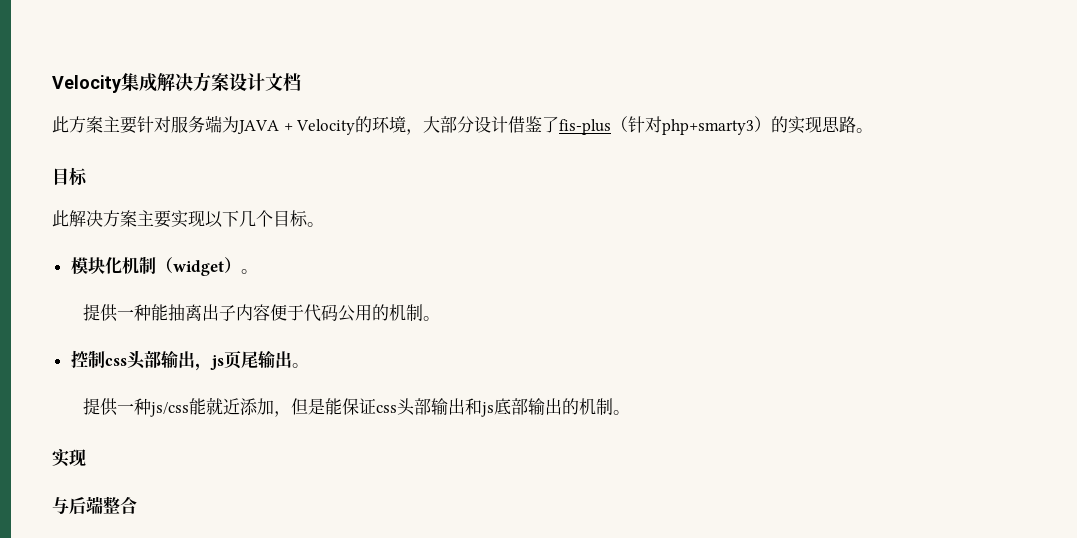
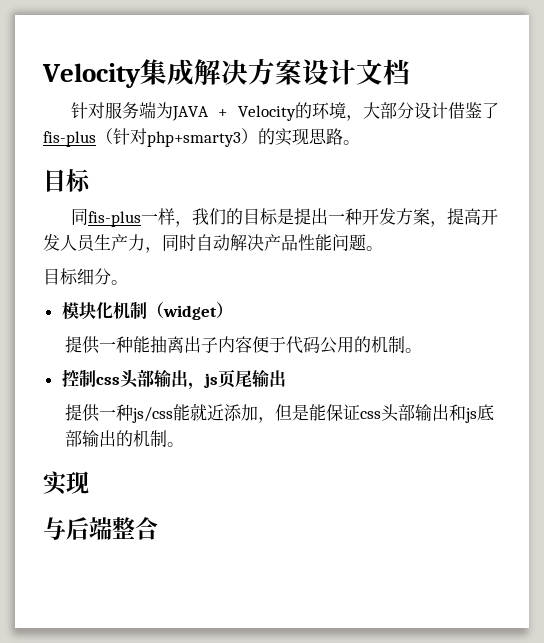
[52,116,137,134] 此方案主要 -> (410, 72) none
[52,210,308,228] 此解决方案主要实现以下几个目标 -> [70,208,498,227] [43,234,383,253] [43,268,111,285] 同fis-plus一样，我们的目标是提出一种开发方案，提高开发人员生产力，同时自动解决产品性能问题。 // 目标细分
[240,269,258,274] 。 -> (233, 310) none
[291,363,309,368] 。 -> (286, 378) none

